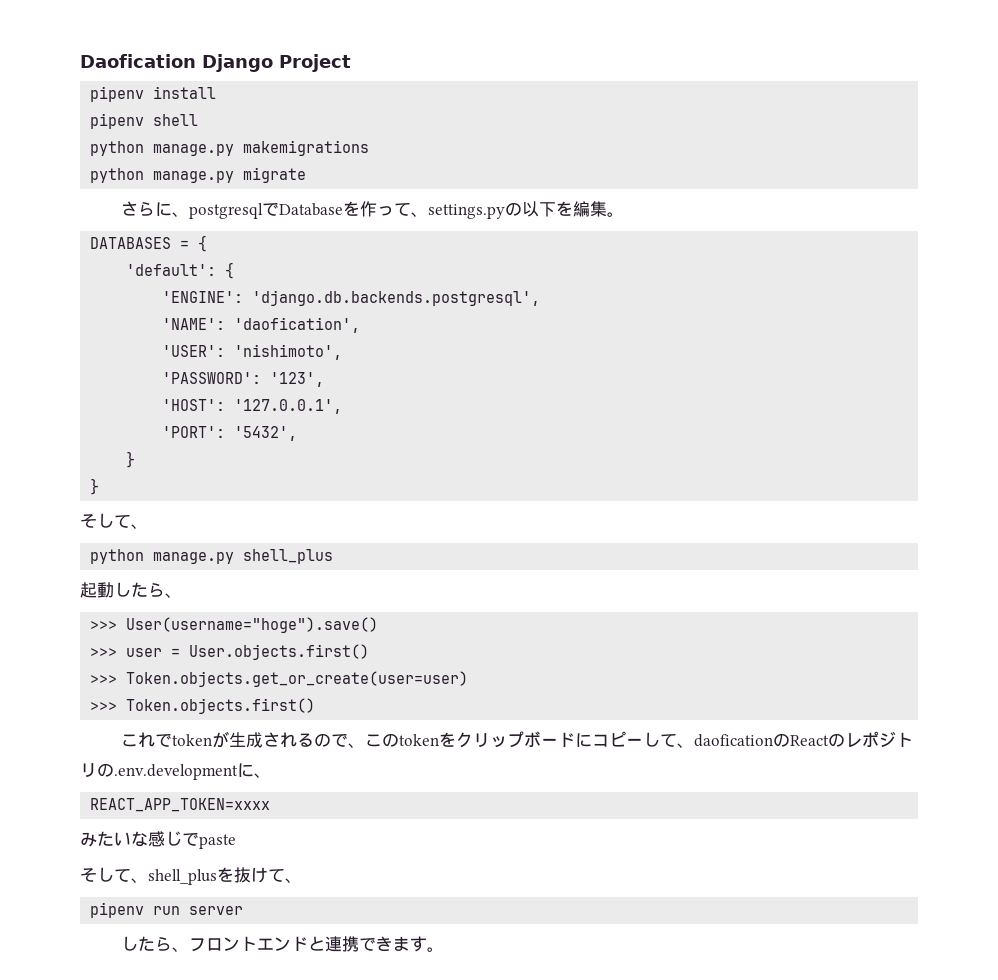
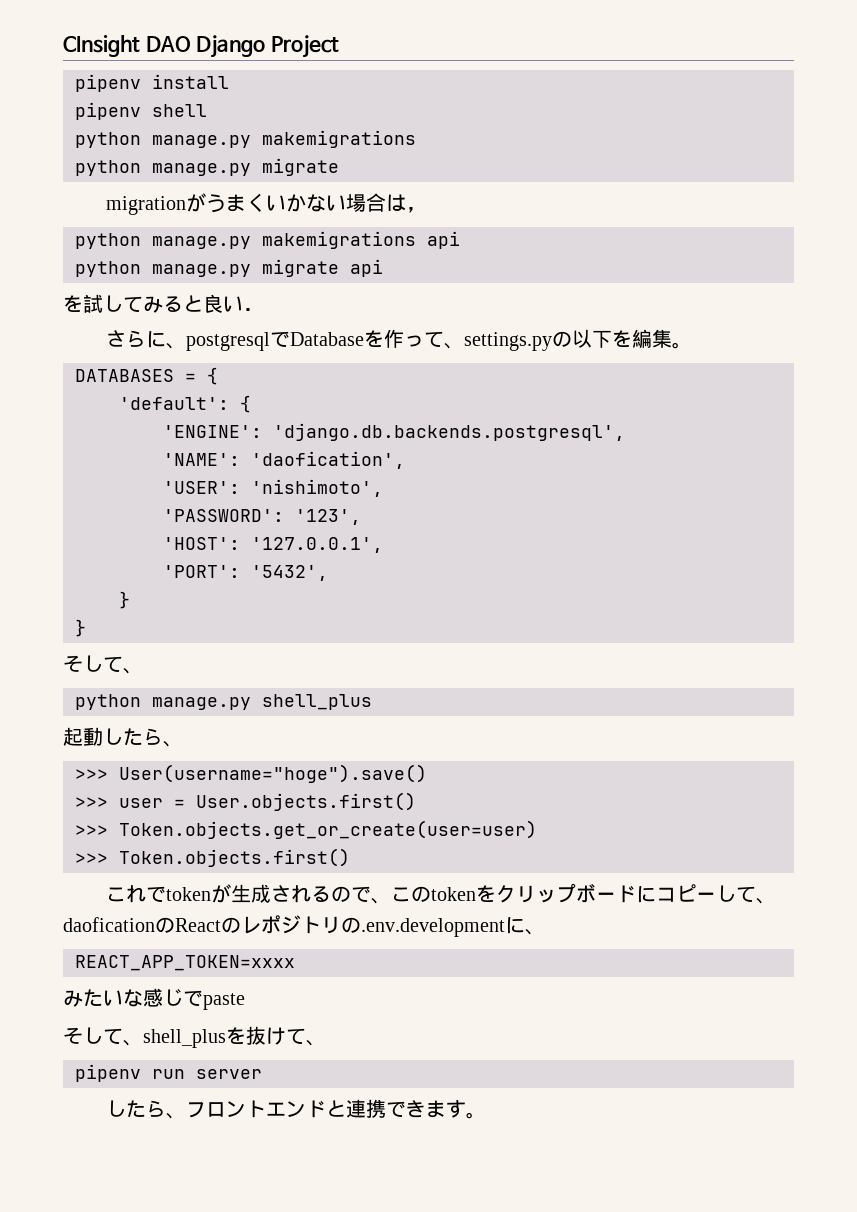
[80,54,196,68] Daofication -> [63,35,191,57] CInsight DAO
(307, 175) none -> [105,193,426,215] [75,231,460,249] [75,259,383,277] [63,294,263,313] // migrationがうまくいかない場合は， // python manage.py makemigrations api // python manage.py migrate api // を試してみると良い．

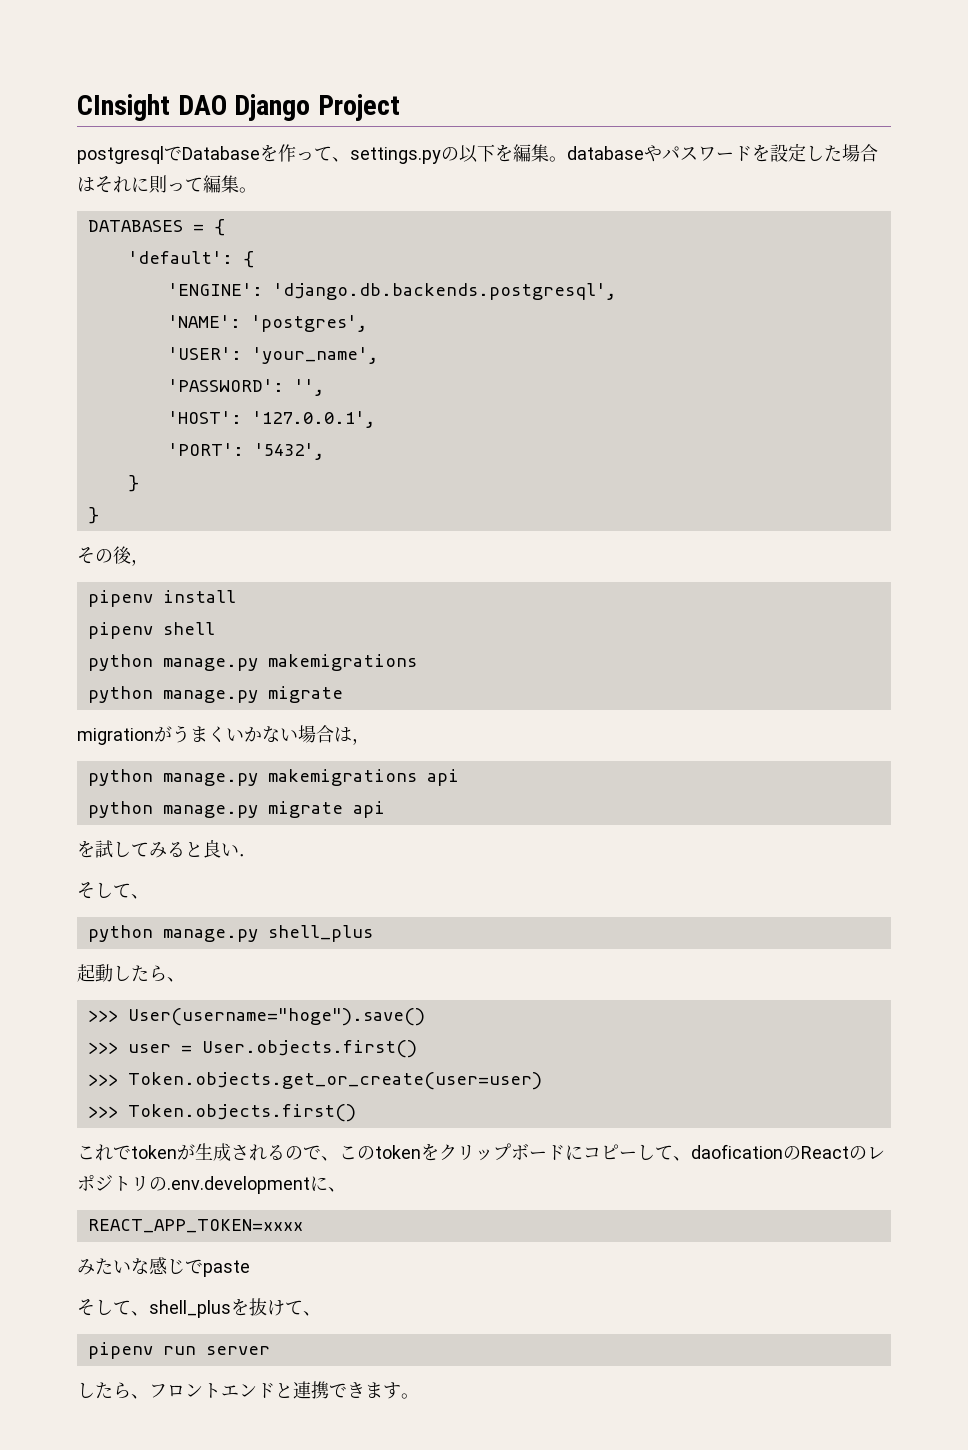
(339, 46) none -> [77,143,878,164] [77,175,257,194] [87,219,225,236] [127,251,254,268] [167,283,616,300] [167,315,367,332] [167,347,378,364] [167,379,324,396] [167,411,375,428] [167,443,324,460] [127,475,139,492] [87,507,99,524] [77,546,149,566] // postgresqlでDatabaseを作って、settings.pyの以下を編集。databaseやパスワードを設定した場合はそれに則って編集。 // DATABASES = { // 'default': { // 'ENGINE': 'django.db.backends.postgresql', // 'NAME': 'postgres', // 'USER': 'your_name', // 'PASSWORD': '', // 'HOST': '127.0.0.1', // 'PORT': '5432', // } // } // その後，
[105,329,692,351] [75,367,218,385] [119,395,251,413] [163,423,625,441] [163,451,405,469] [163,479,383,497] [163,509,361,525] [163,537,383,553] [163,565,328,581] [119,591,130,609] [75,619,86,637] // さらに、postgresqlでDatabaseを作って、settings.pyの以下を編集。 // DATABASES = { // 'default': { // 'ENGINE': 'django.db.backends.postgresql', // 'NAME': 'daofication', // 'USER': 'nishimoto', // 'PASSWORD': '123', // 'HOST': '127.0.0.1', // 'PORT': '5432', // } // } -> (257, 855) none

